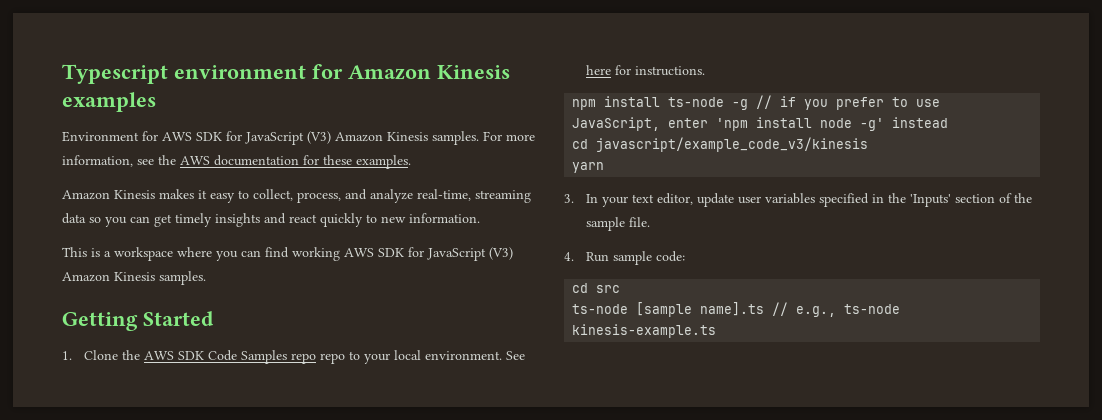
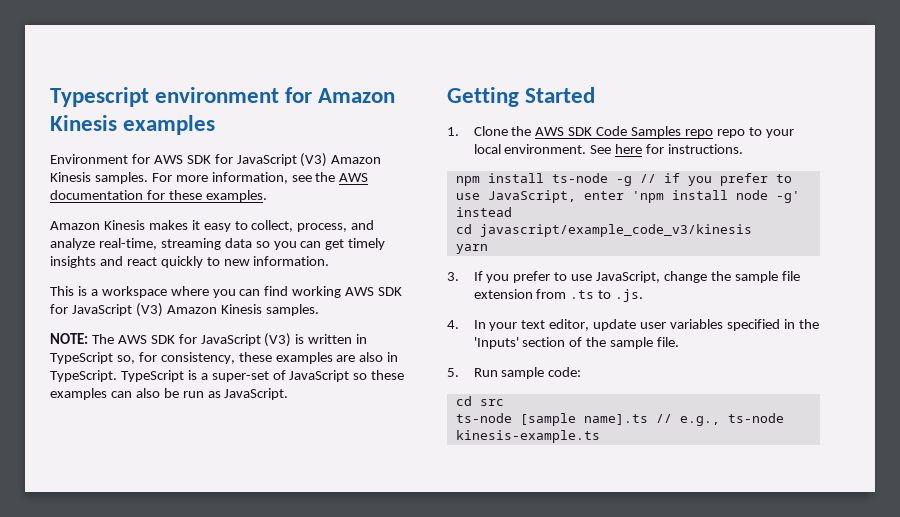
(206, 278) none -> [50,333,368,347] [50,352,399,364] [50,370,405,382] [50,388,289,400] // NOTE: The AWS SDK for JavaScript (V3) is written in TypeScript so, for consistency, these examples are also in TypeScript. TypeScript is a super-set of JavaScript so these examples can also be run as JavaScript.
(574, 198) none -> [473,271,800,283] [473,289,644,302] [447,320,459,329] If you prefer to use JavaScript, change the sample file extension from .ts to .js. // 4.
[564,252,574,261] 4. -> [447,368,459,377] 5.

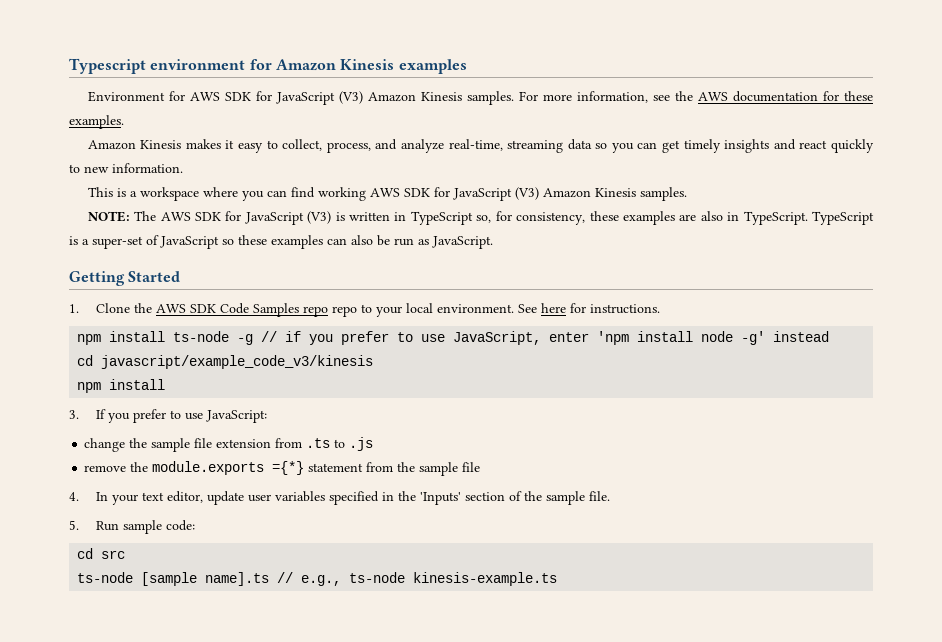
[455,244,488,254] yarn -> [77,379,166,393] npm install
[596,271,661,283] JavaScript, -> [206,410,268,423] JavaScript: //
[615,289,644,302] .js. -> [349,437,374,451] [84,461,481,476] .js // remove the module.exports ={*} statement from the sample file

